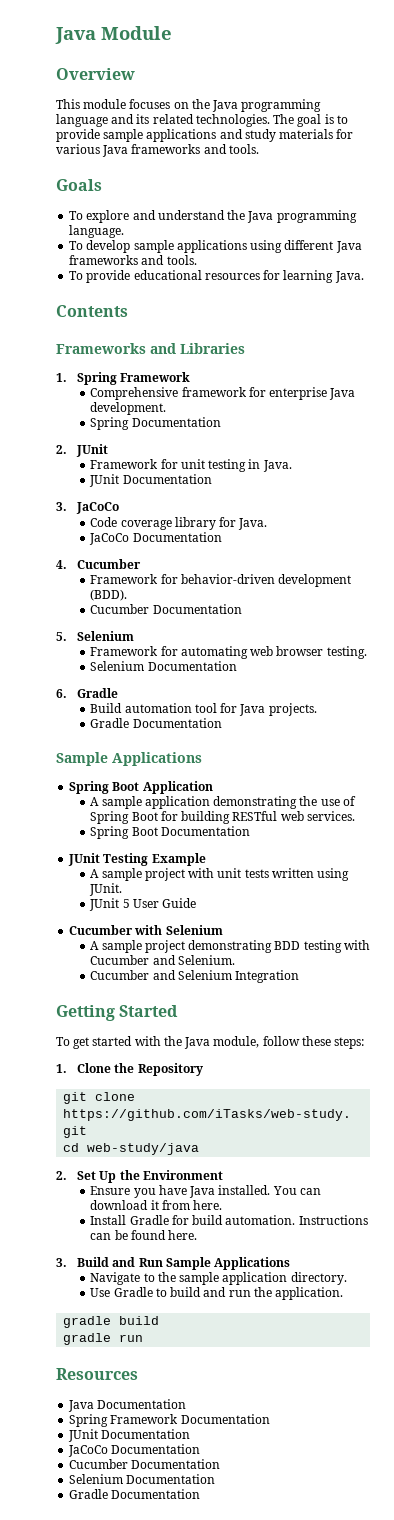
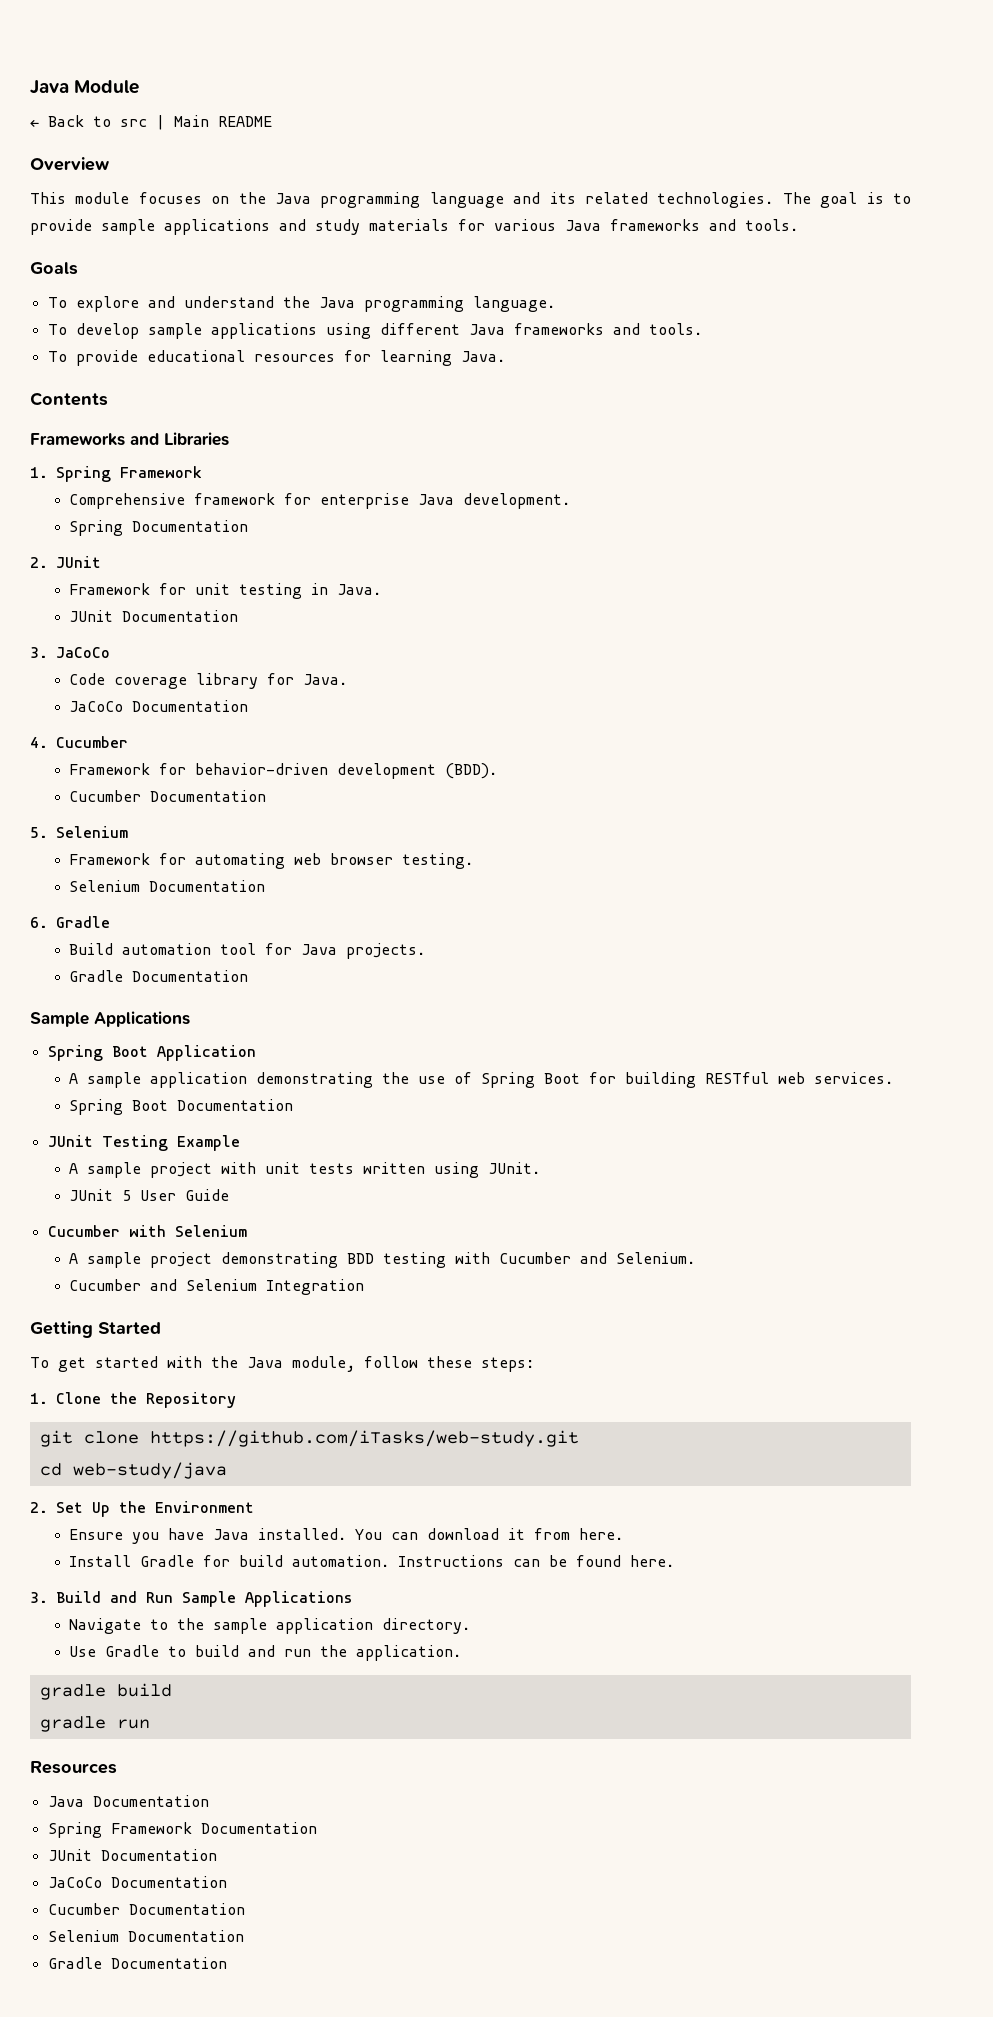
(172, 33) none -> [30,115,272,130] // ← Back to src | Main README

